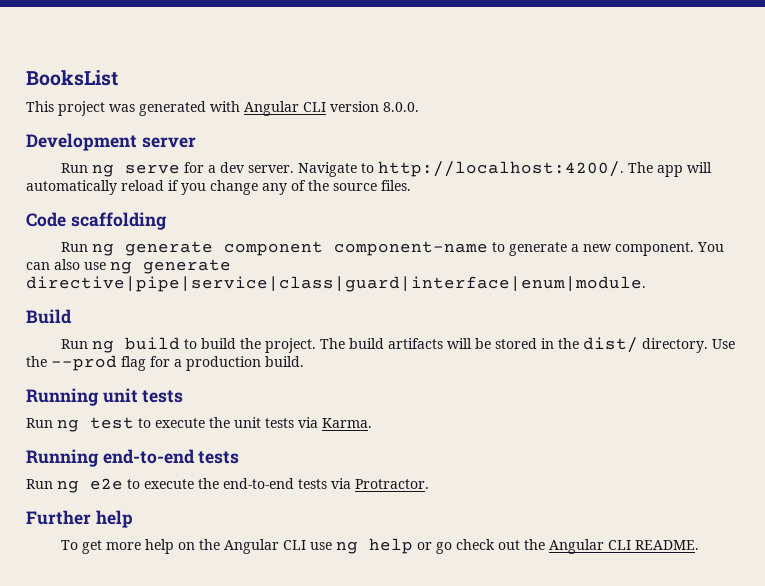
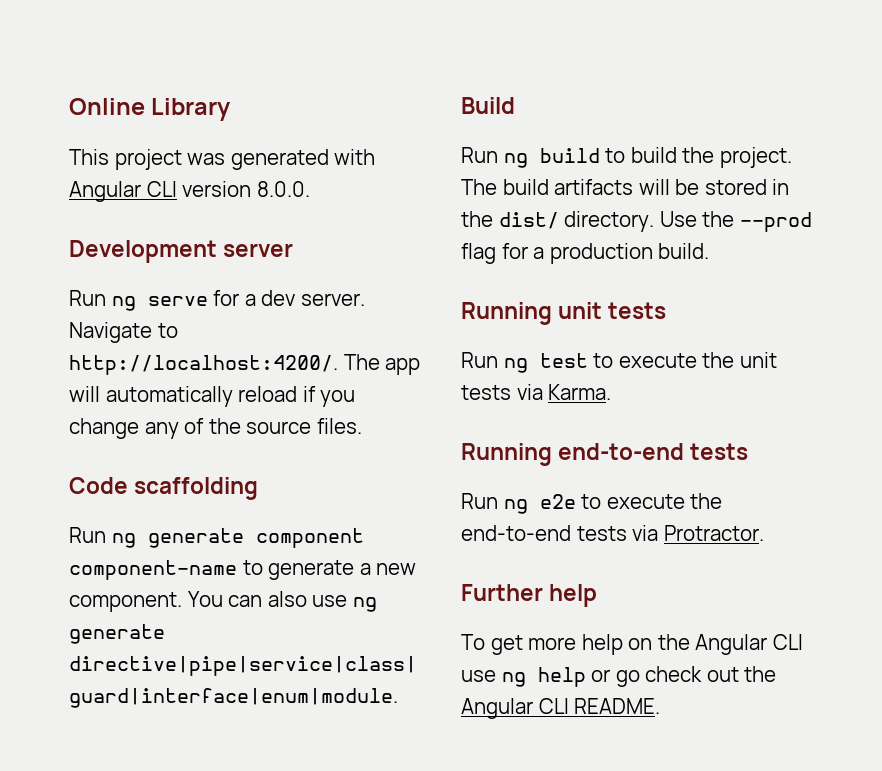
[26,70,118,86] BooksList -> [69,98,232,121] Online Library

